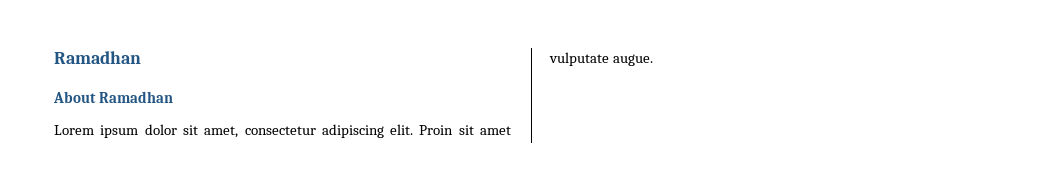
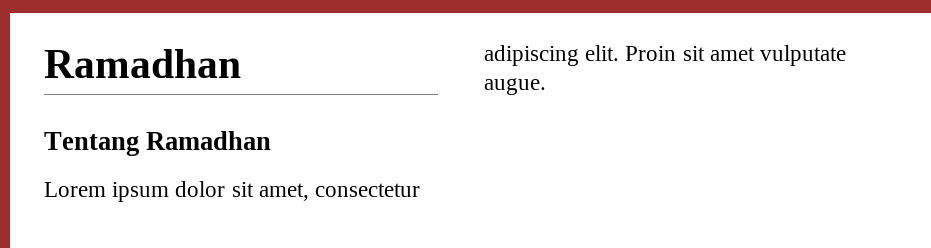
[54,51,141,64] [53,91,96,103] Ramadhan // About -> [44,49,241,78] [44,132,139,156] Ramadhan // Tentang

